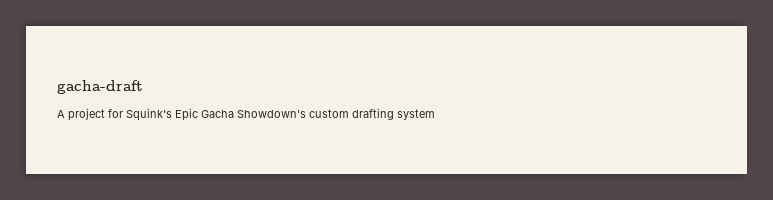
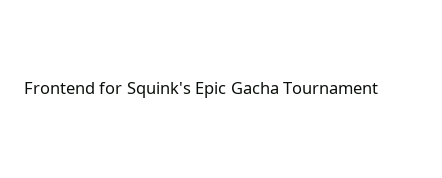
[57,80,143,94] [57,108,105,121] gacha-draft // A project -> [24,82,95,94] Frontend
[237,108,435,120] Showdown's custom drafting system -> [283,82,379,94] Tournament

